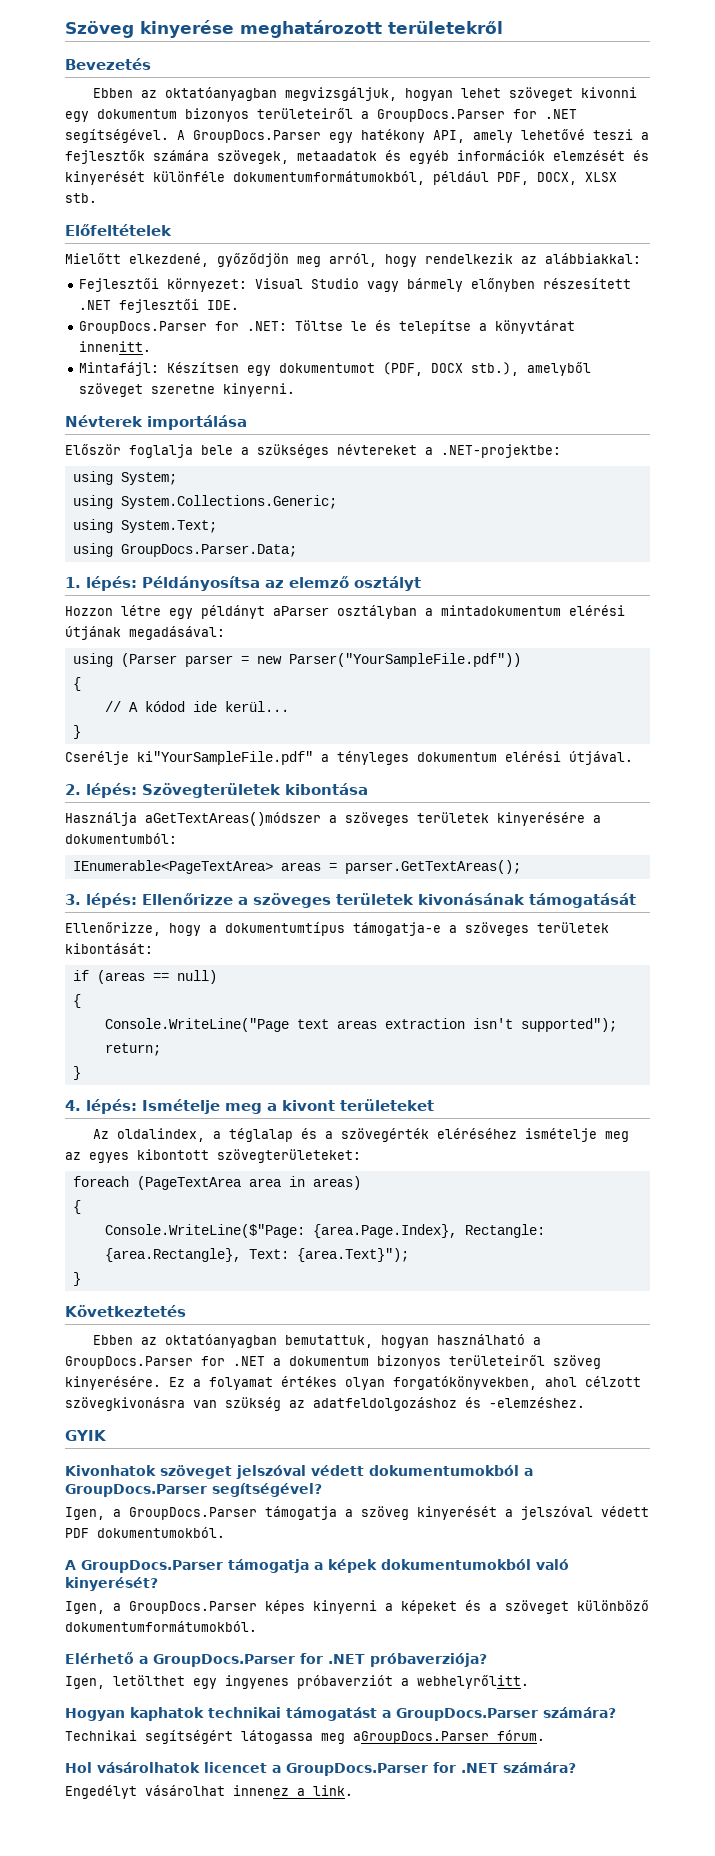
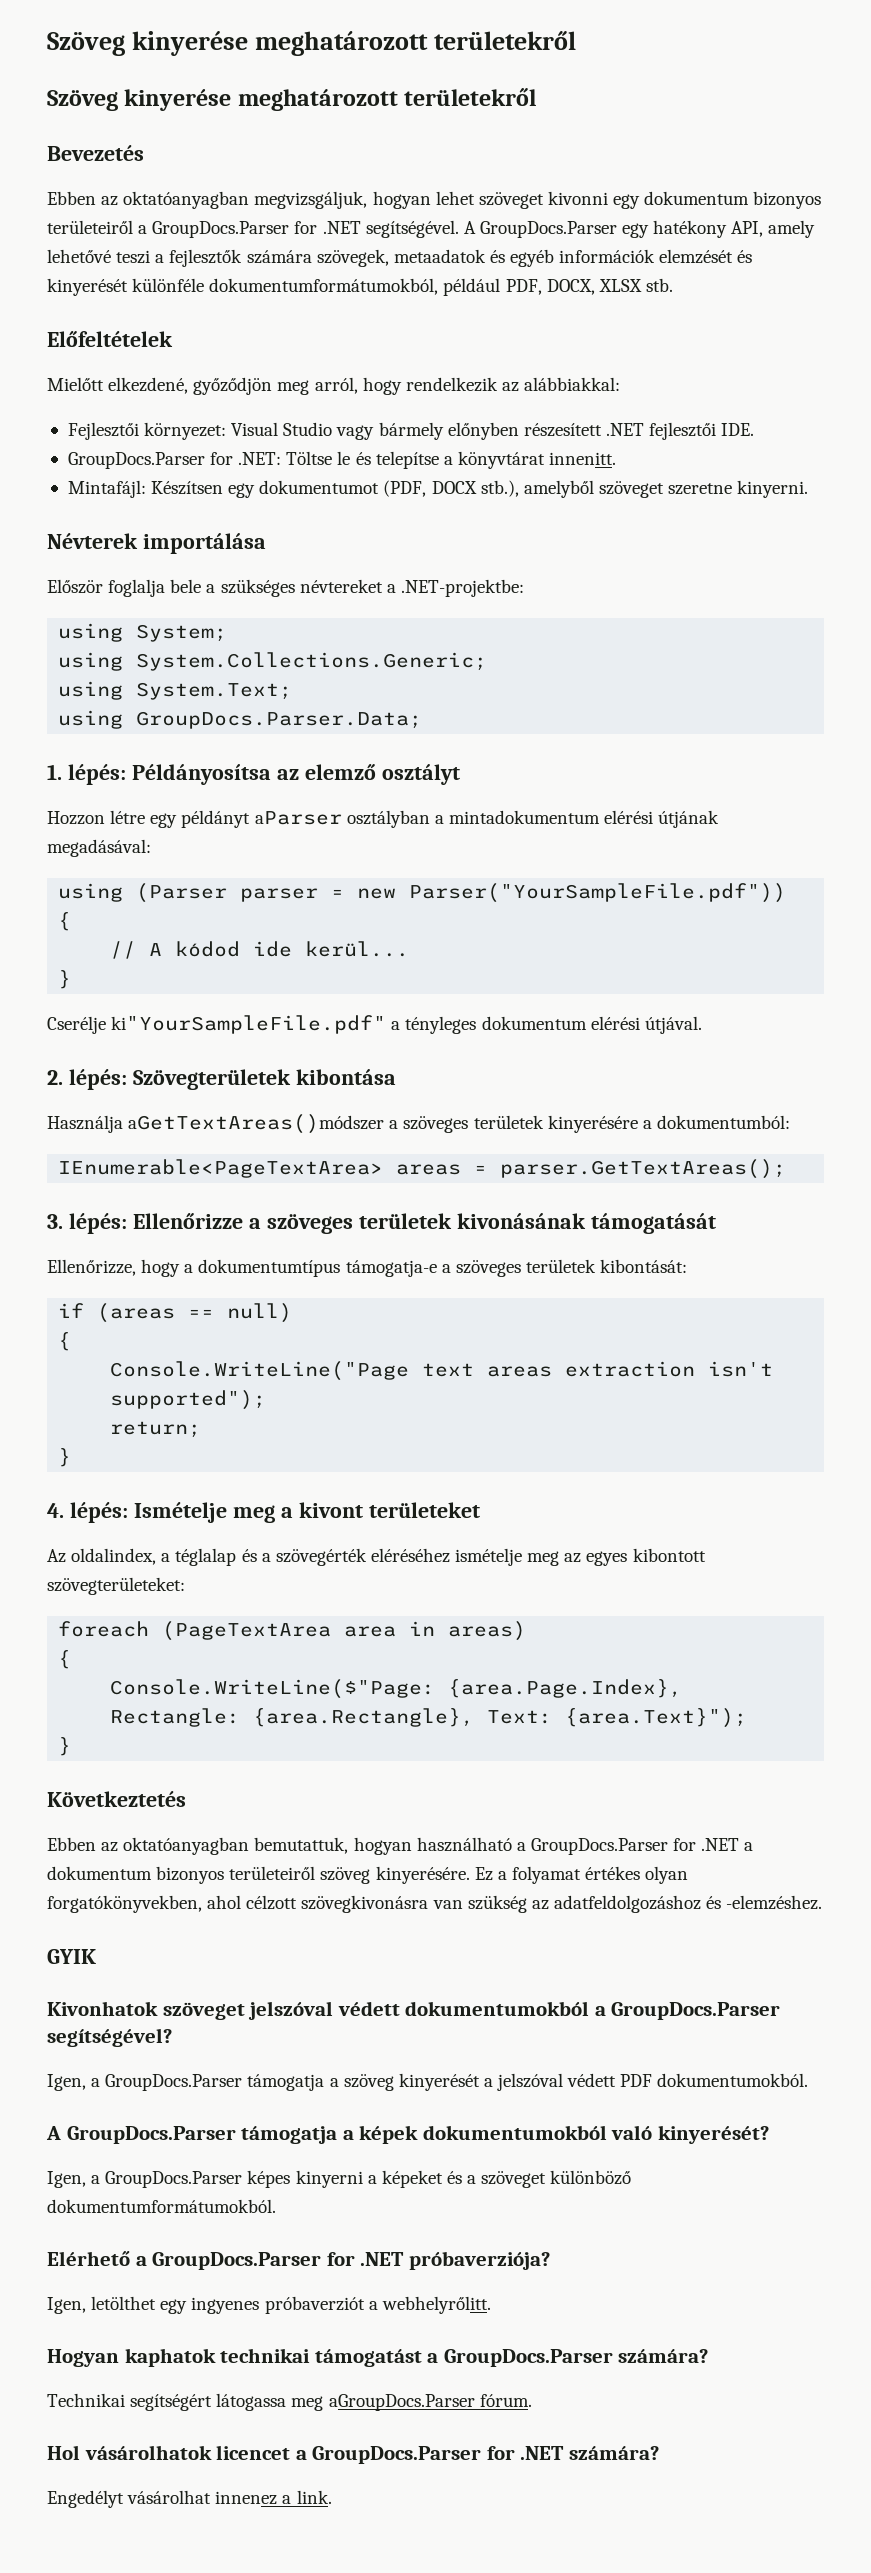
[65,20,503,38] Szöveg kinyerése meghatározott területekről -> [47,31,577,56] [47,88,537,111] Szöveg kinyerése meghatározott területekről // Szöveg kinyerése meghatározott területekről

